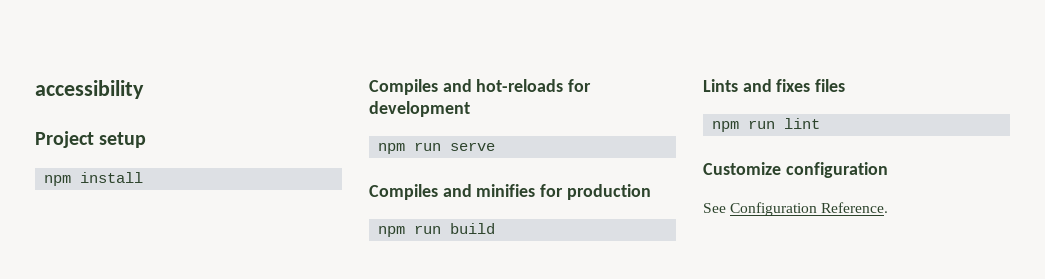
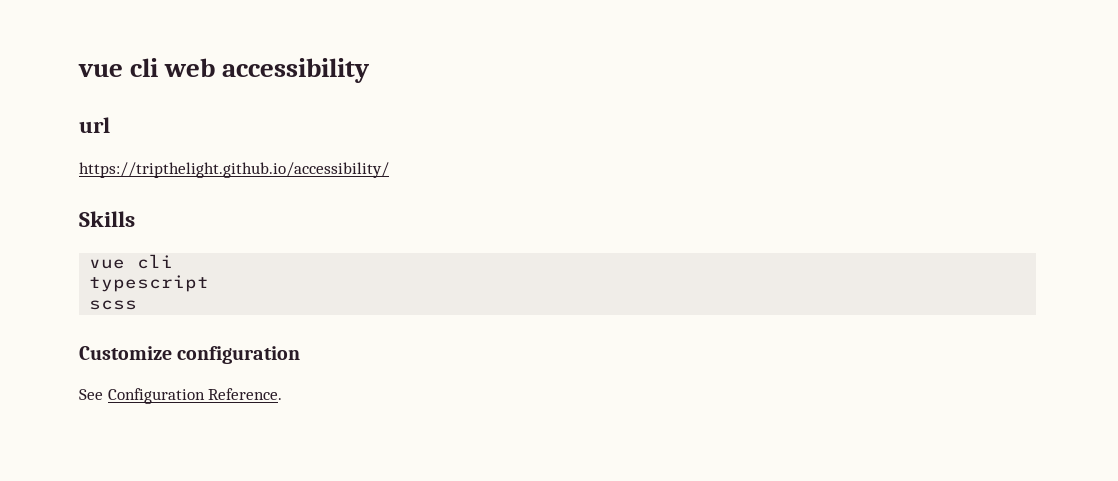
[35,80,144,99] [35,131,147,148] [44,172,144,186] [369,79,592,95] [369,101,470,117] [378,142,496,154] [369,184,651,200] [378,223,496,237] [703,79,846,92] [712,118,821,132] accessibility // Project setup // npm install // Compiles and hot-reloads for development // npm run serve // Compiles and minifies for production // npm run build // Lints and fixes files // npm run lint -> [78,58,371,83] [79,117,110,133] [79,162,389,178] [79,211,135,227] [89,254,174,269] [89,275,210,292] [89,300,138,310] vue cli web accessibility // url // https://tripthelight.github.io/accessibility/ // Skills // vue cli // typescript // scss

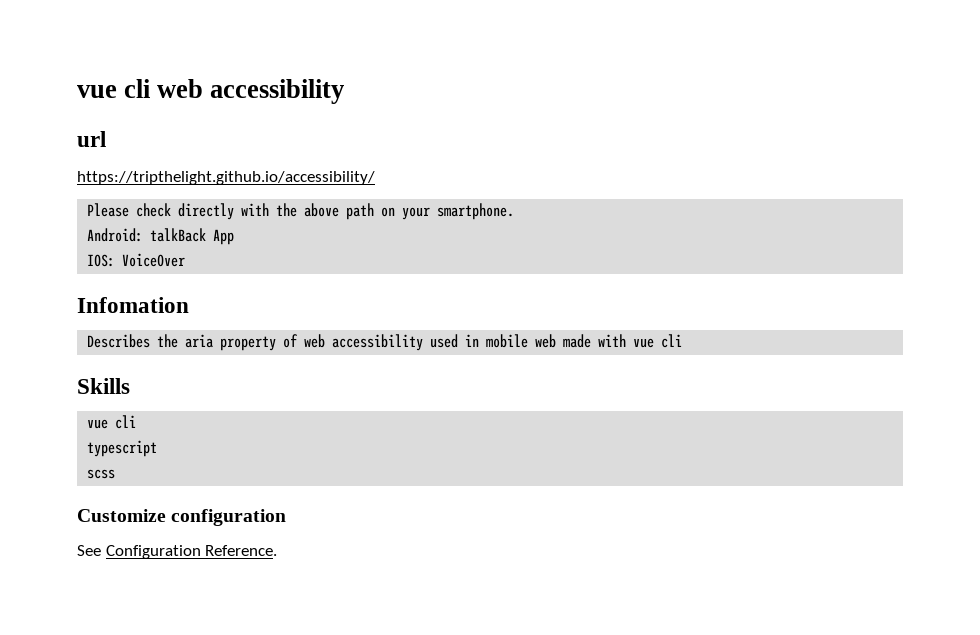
(389, 170) none -> [87,203,515,220] [87,228,235,245] [87,253,186,267] [77,297,189,313] [87,334,683,351] // Please check directly with the above path on your smartphone. // Android: talkBack App // IOS: VoiceOver // Infomation // Describes the aria property of web accessibility used in mobile web made with vue cli

